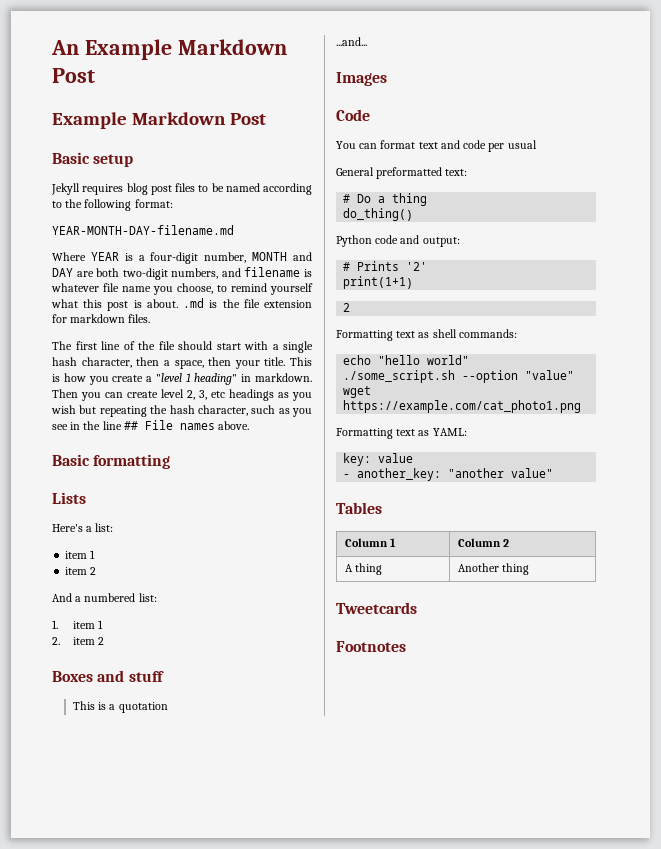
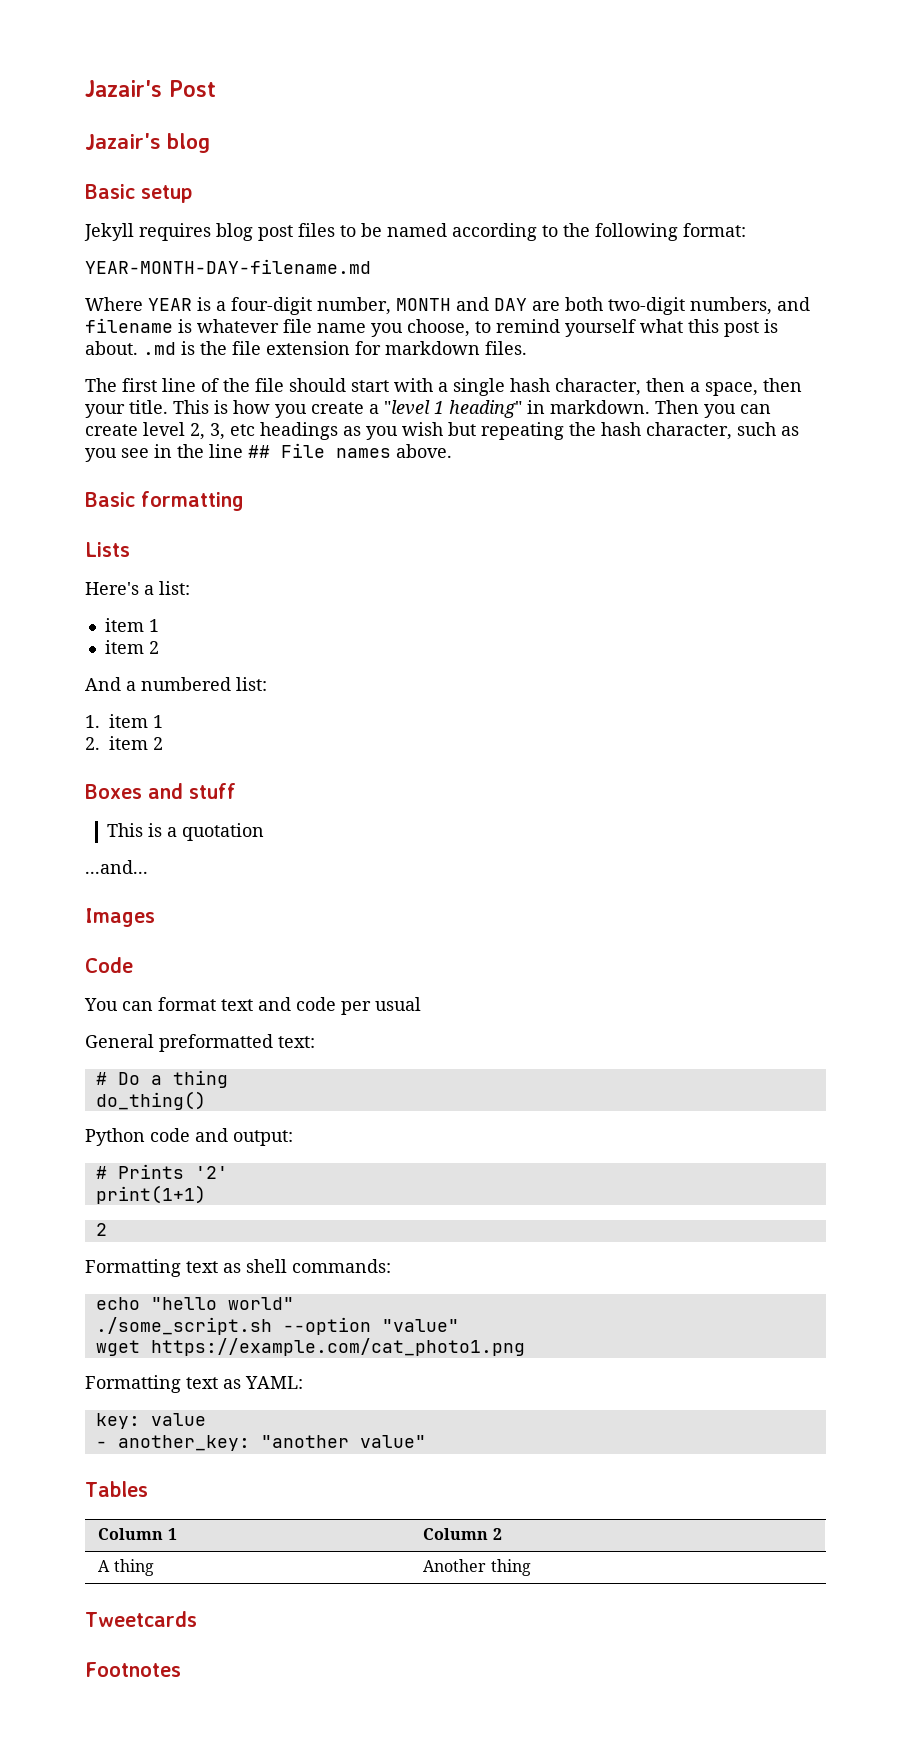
[51,39,287,60] [52,68,95,83] [52,112,266,129] An Example Markdown Post // Example Markdown Post -> [85,80,216,97] [85,133,210,153] Jazair's Post // Jazair's blog

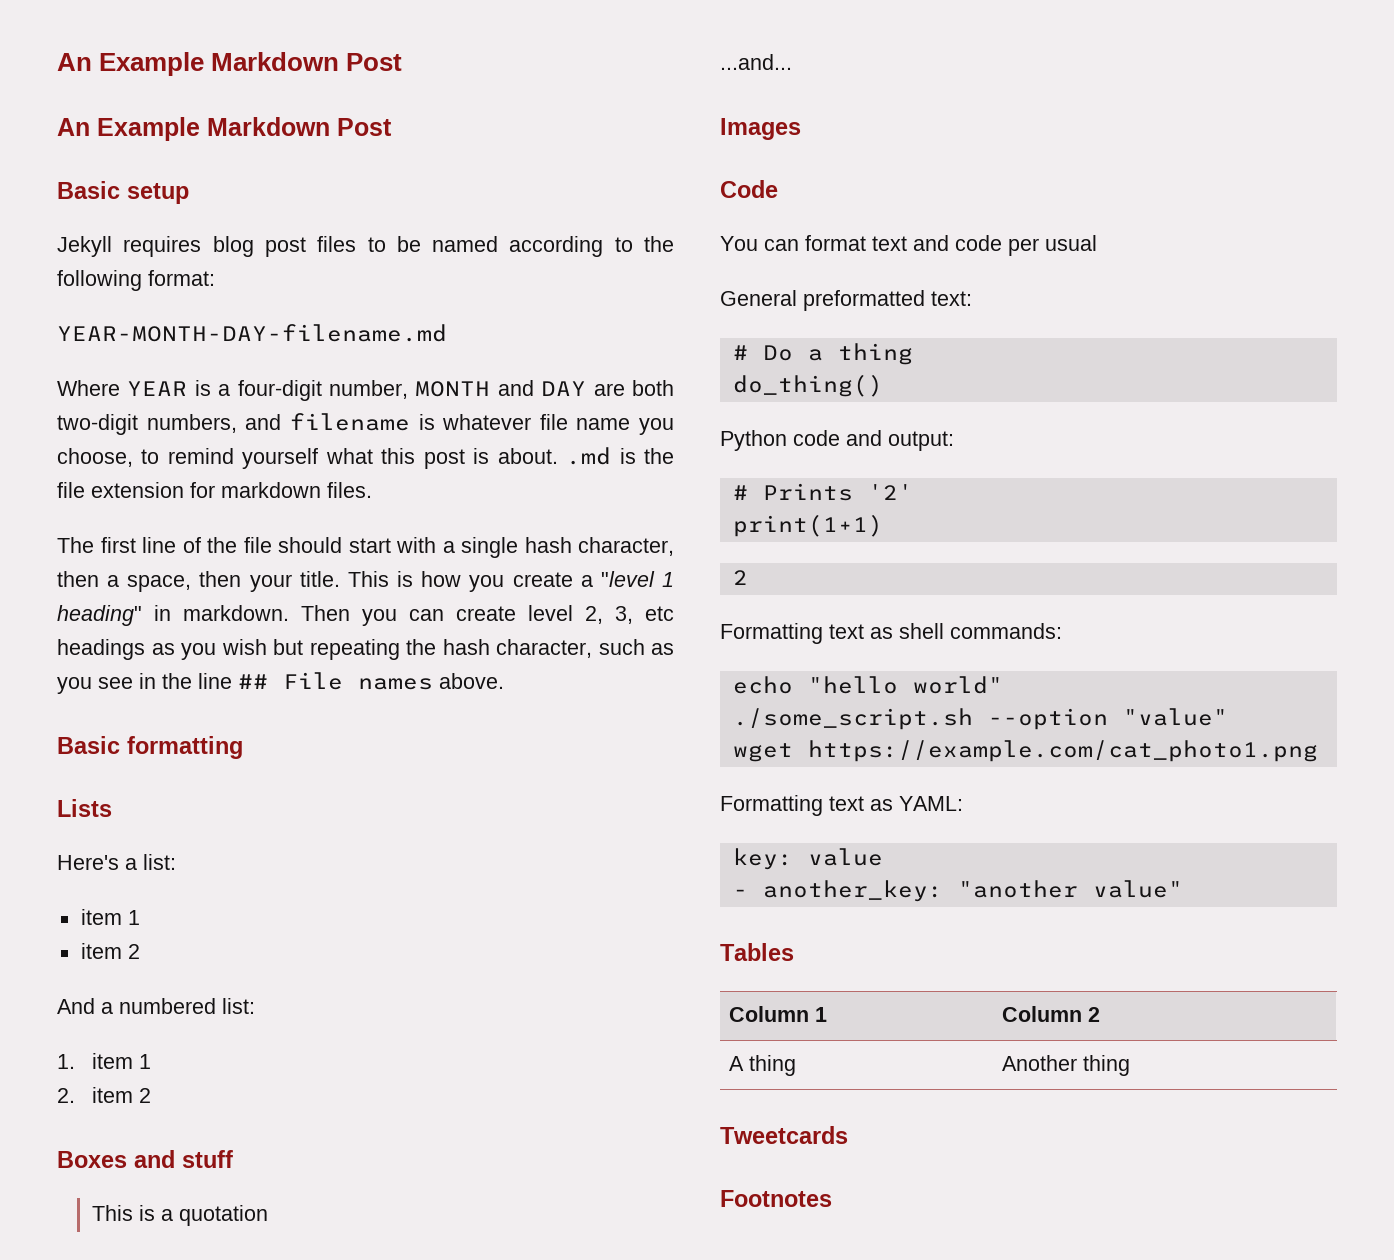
[85,80,216,97] [85,133,210,153] Jazair's Post // Jazair's blog -> [57,52,403,76] [57,117,392,141] An Example Markdown Post // An Example Markdown Post

